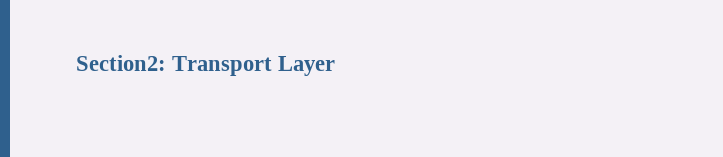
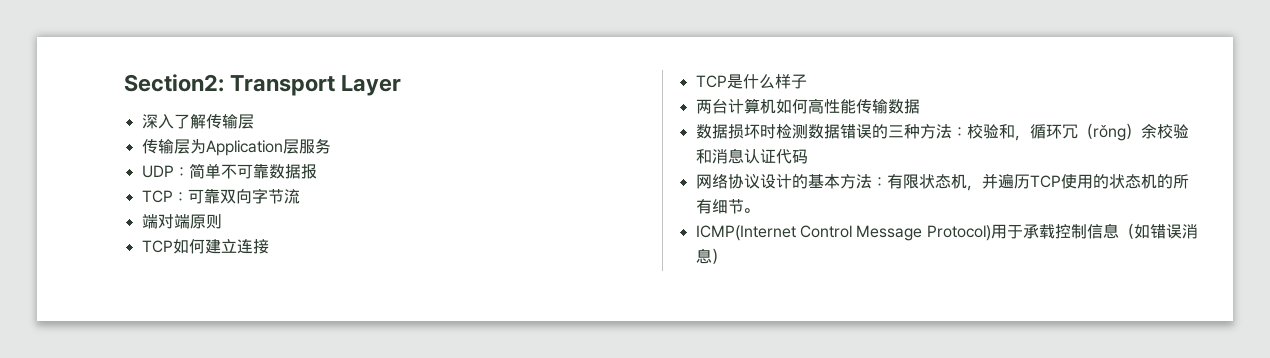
(336, 66) none -> [141,114,254,129] [141,138,331,156] [141,163,317,179] [141,188,300,204] [141,214,222,229] [141,239,269,254] [695,74,807,89] [695,98,920,114] [695,123,1189,141] [695,148,808,164] [695,173,1189,191] [695,199,759,214] [695,223,1198,241] [695,248,727,264] // 深入了解传输层 // 传输层为Application层服务 // UDP：简单不可靠数据报 // TCP：可靠双向字节流 // 端对端原则 // TCP如何建立连接 // TCP是什么样子 // 两台计算机如何高性能传输数据 // 数据损坏时检测数据错误的三种方法：校验和，循环冗（rǒng）余校验和消息认证代码 // 网络协议设计的基本方法：有限状态机，并遍历TCP使用的状态机的所有细节。 // ICMP(Internet Control Message Protocol)用于承载控制信息（如错误消息）

